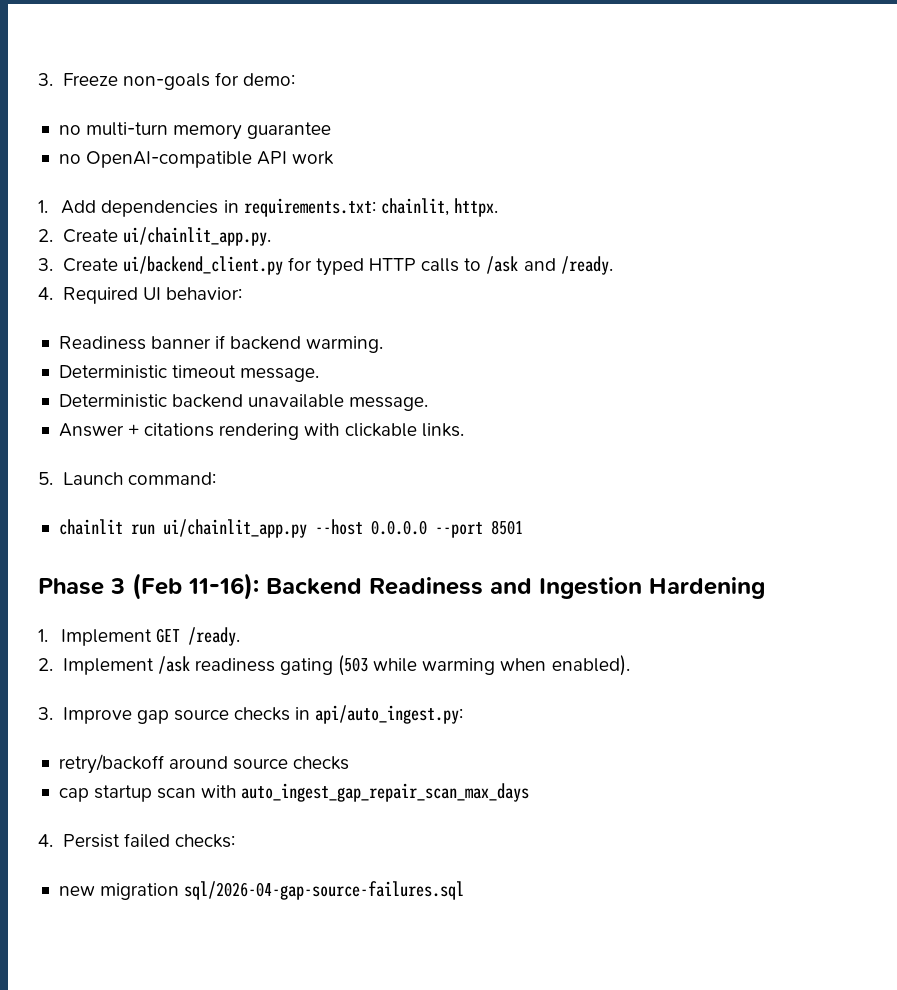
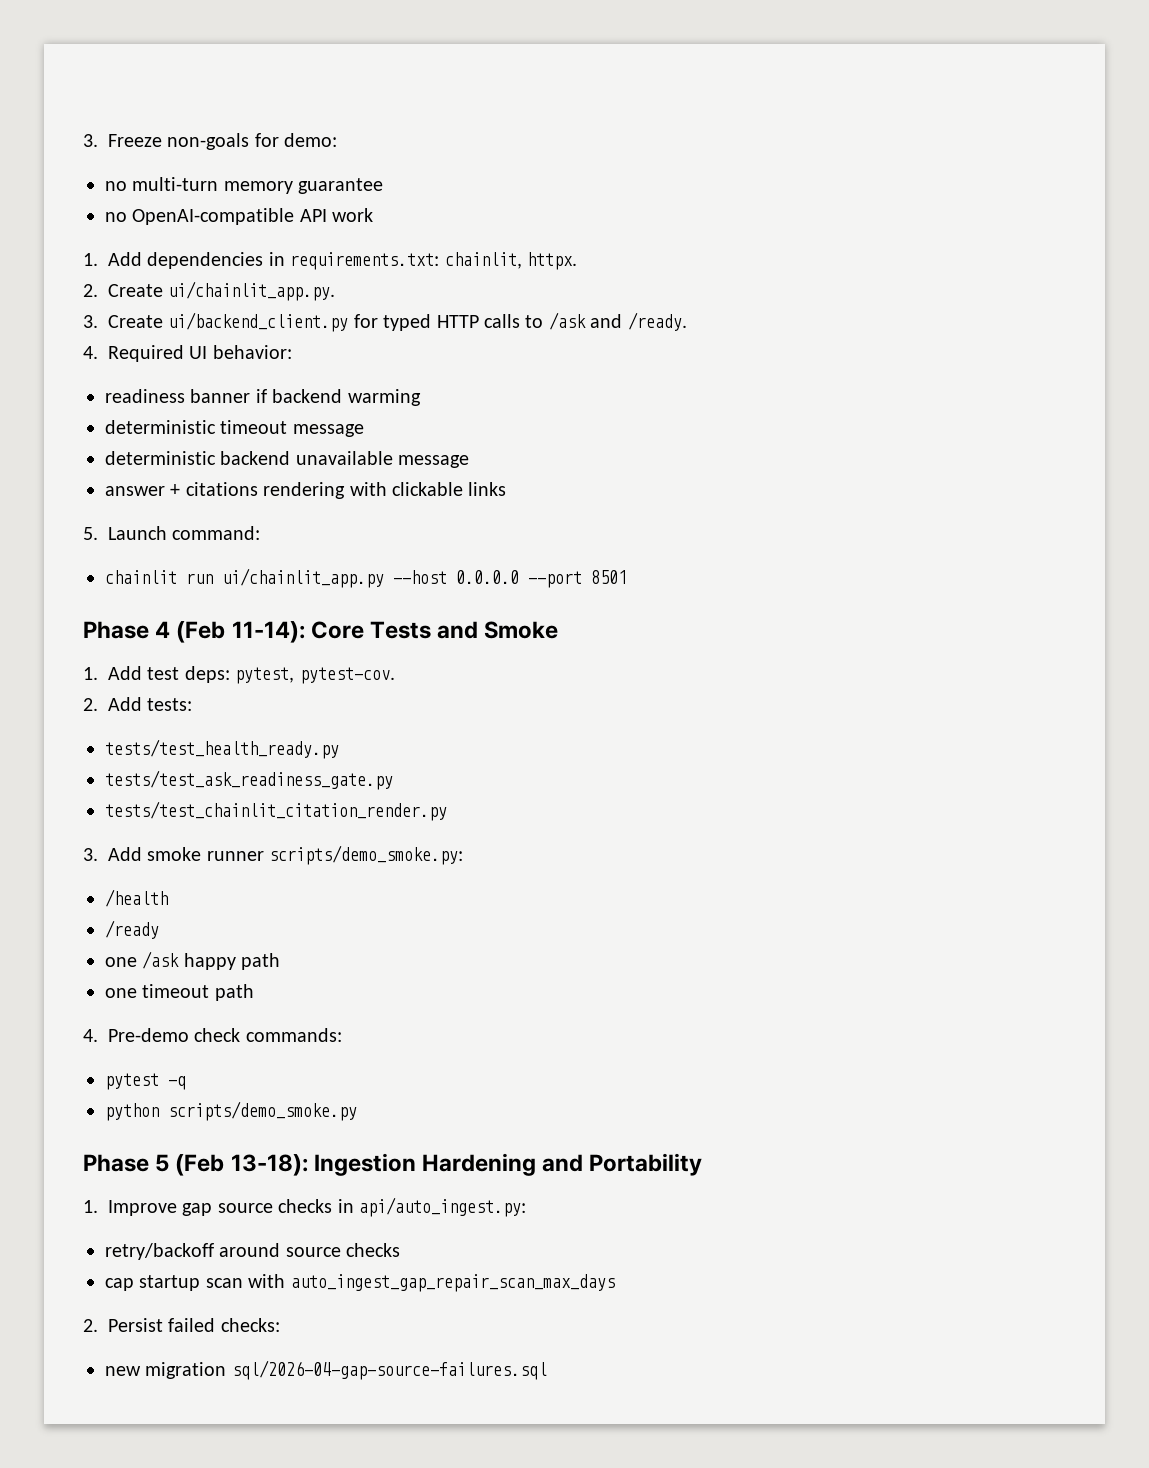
[58,336,146,350] Readiness -> [105,389,185,403] readiness
[306,336,384,353] [58,365,320,382] [58,394,429,411] [58,423,124,437] warming. // Deterministic timeout message. // Deterministic backend unavailable message. // Answer -> [347,389,421,406] [105,420,364,437] [105,451,470,468] [105,486,165,496] warming // deterministic timeout message // deterministic backend unavailable message // answer
[421,423,464,437] links. -> [468,482,507,496] links
[110,573,765,600] [38,627,241,646] [38,655,630,676] [38,707,53,720] 3 (Feb 11-16): Backend Readiness and Ingestion Hardening // 1. Implement GET /ready. // 2. Implement /ask readiness gating (503 while warming when enabled). // 3. -> [155,621,559,643] [83,666,395,684] [83,697,193,711] [105,739,339,759] [105,770,393,790] [105,801,447,821] [83,845,464,865] [105,889,168,907] [105,920,159,939] [105,951,281,970] [105,984,254,1001] [83,1028,342,1042] [105,1073,186,1090] [105,1101,357,1121] [83,1153,703,1176] [83,1200,98,1213] 4 (Feb 11-14): Core Tests and Smoke // 1. Add test deps: pytest, pytest-cov. // 2. Add tests: // tests/test_health_ready.py // tests/test_ask_readiness_gate.py // tests/test_chainlit_citation_render.py // 3. Add smoke runner scripts/demo_smoke.py: // /health // /ready // one /ask happy path // one timeout path // 4. Pre-demo check commands: // pytest -q // python scripts/demo_smoke.py // Phase 5 (Feb 13-18): Ingestion Hardening and Portability // 1.
[38,834,53,847] 4. -> [83,1319,98,1332] 2.

